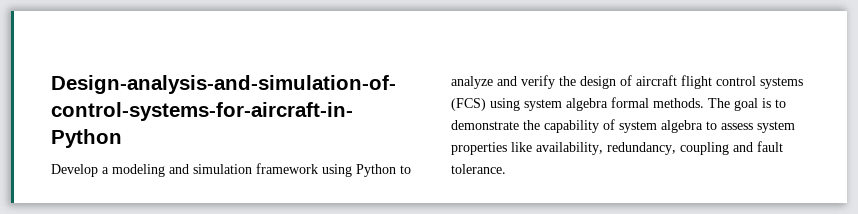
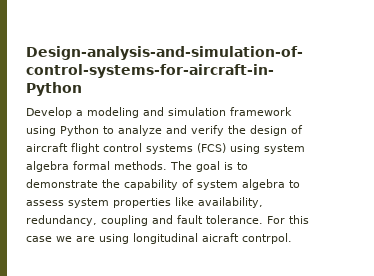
(506, 169) none -> [267,215,309,224] [26,233,292,244] For this case we are using longitudinal aicraft contrpol.

